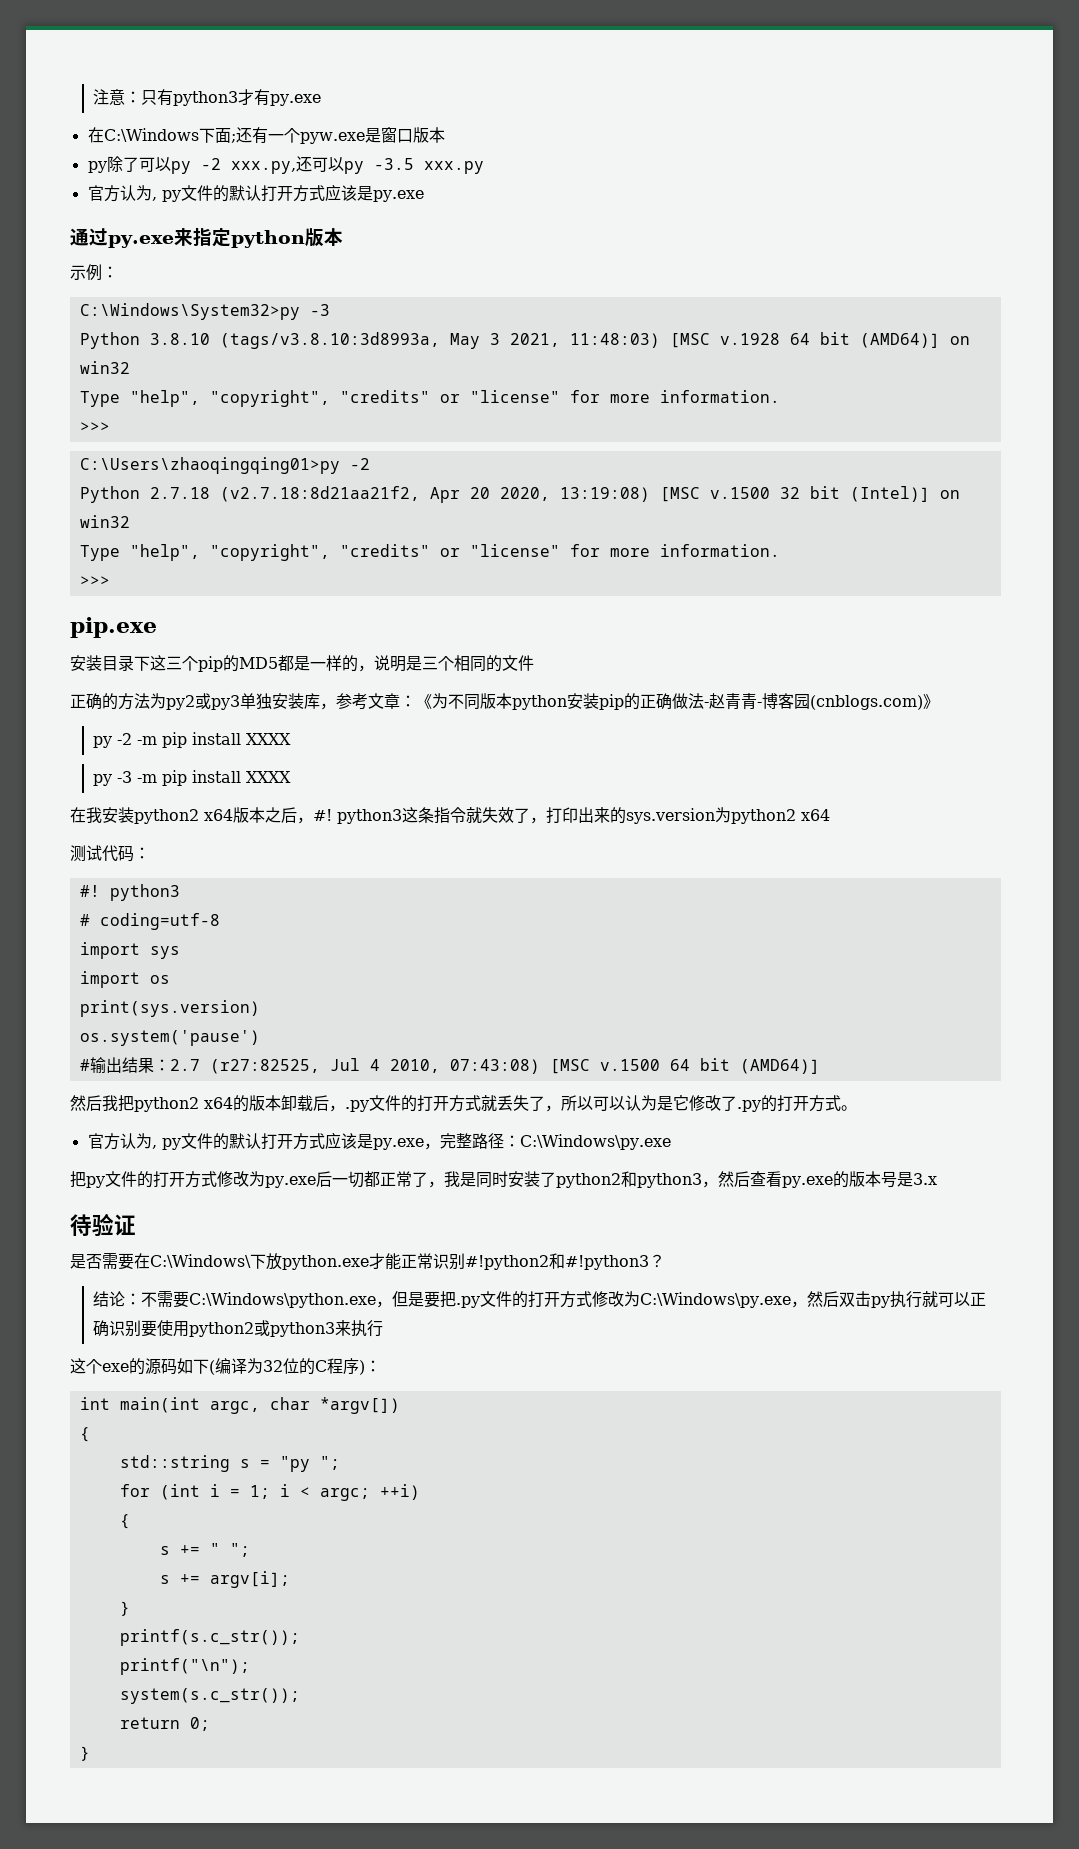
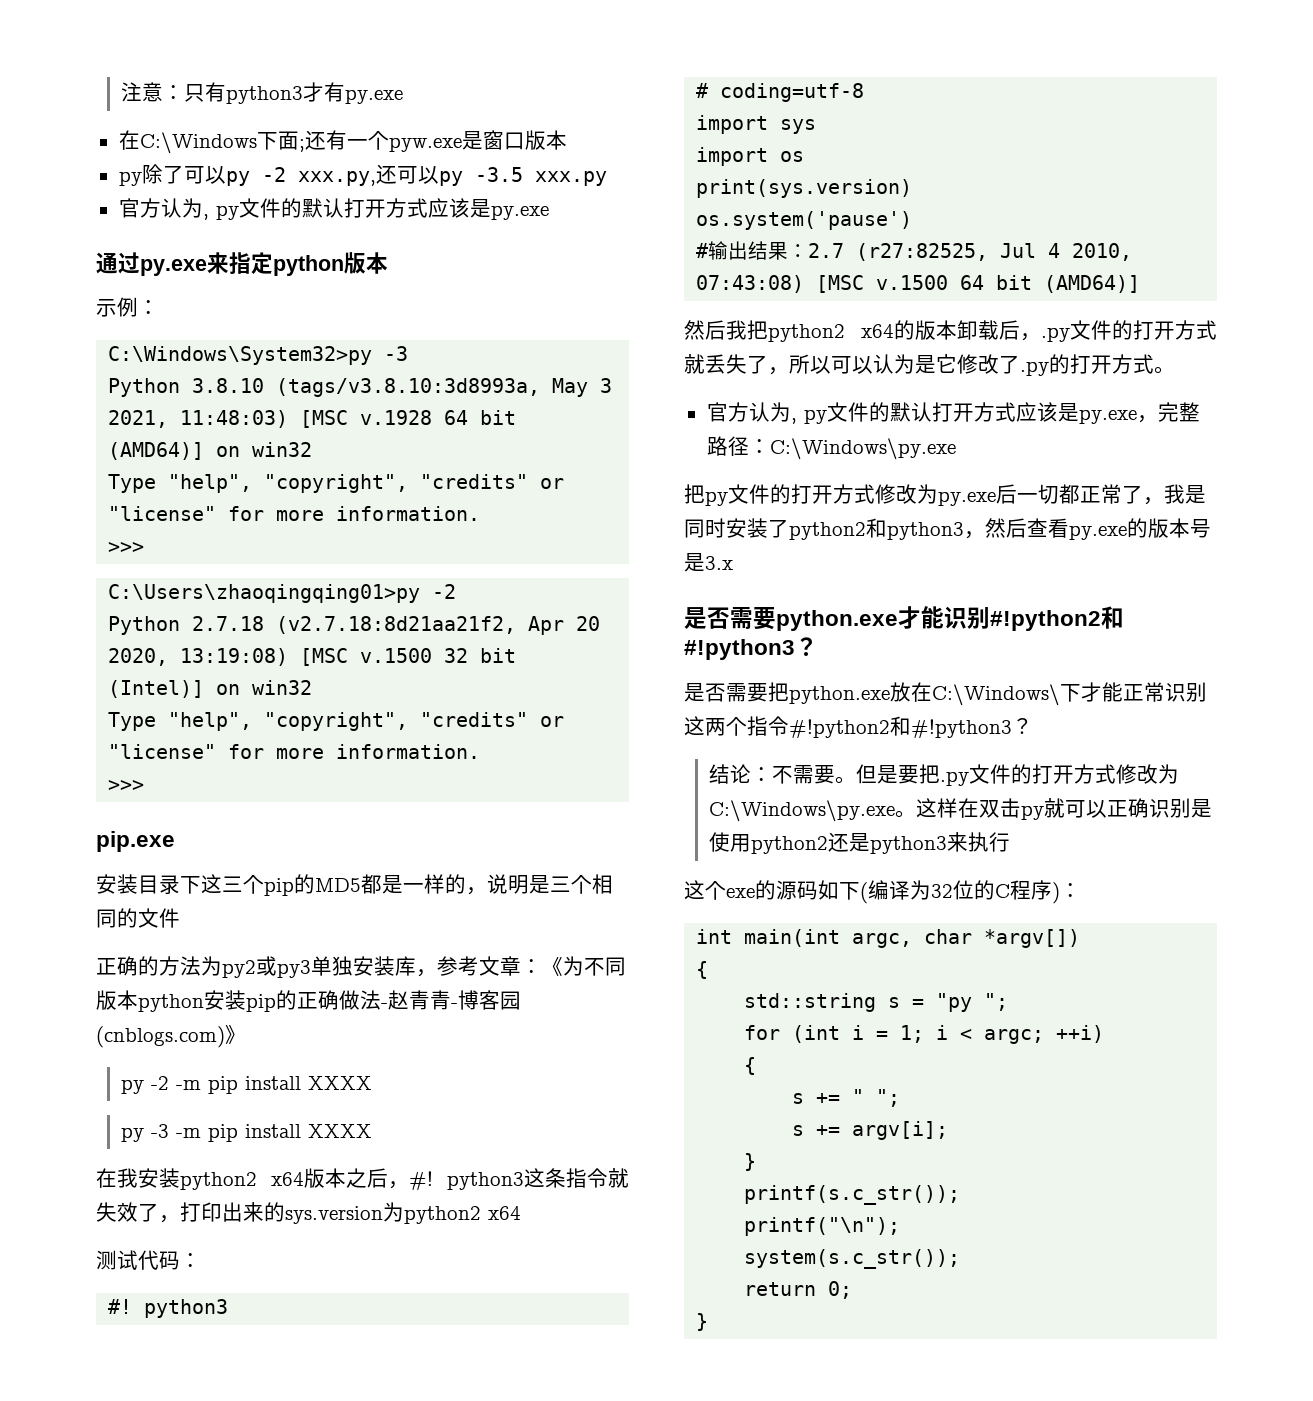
[70,1213,136,1236] [70,1253,134,1270] 待验证 // 是否需要 -> [684,606,1124,631] [684,637,818,660] [684,682,911,704] 是否需要python.exe才能识别#!python2和#!python3？ // 是否需要把python.exe放
[266,1253,369,1270] 放python.exe -> (1081, 693) none
(465, 1261) none -> [684,716,789,736] 这两个指令
[188,1292,392,1308] C:\Windows\python.exe， -> [835,776,857,784] 。
[790,1291,839,1308] ，然后 -> [895,798,980,818] 。这样在
[889,1291,922,1308] 执行 -> (1045, 812) none
[140,1320,157,1337] 要 -> [1191,799,1213,818] 是
[253,1320,270,1336] 或 -> [828,832,871,852] 还是

